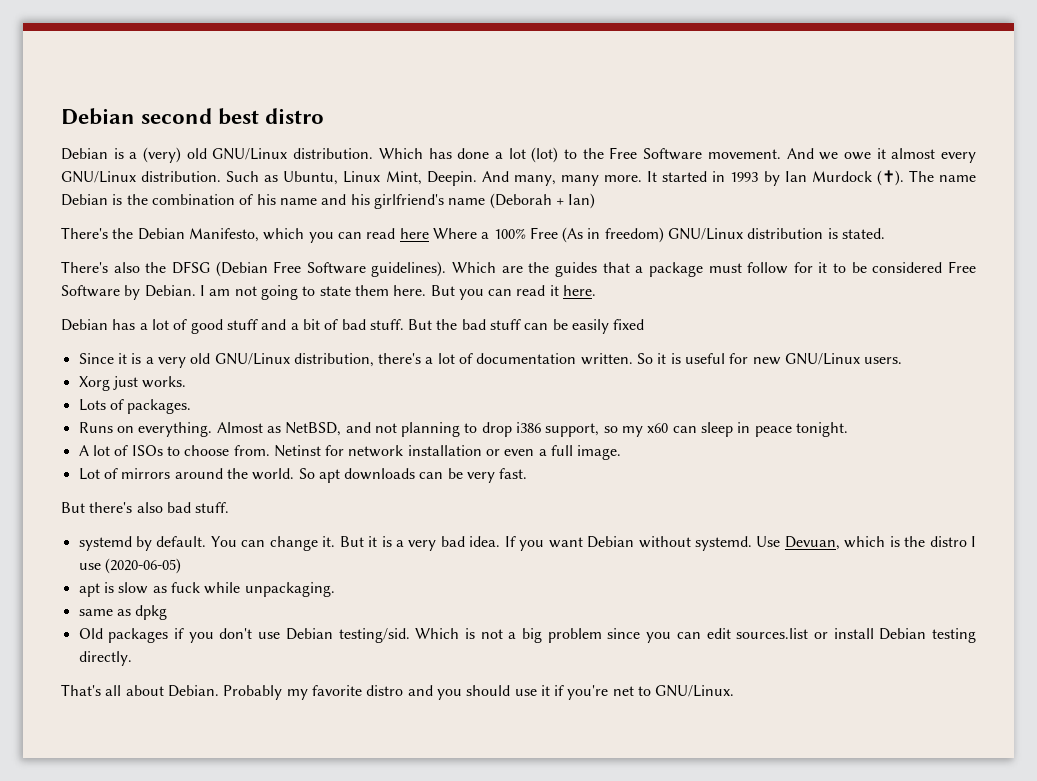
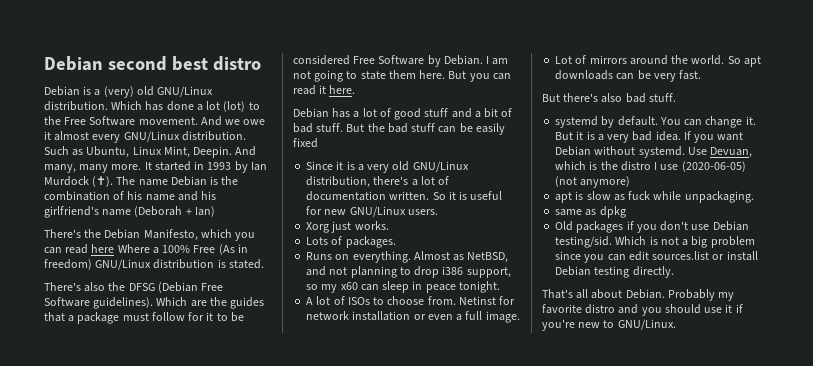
(181, 566) none -> [555,176,631,188] (not anymore)
[612,686,634,696] net -> [578,322,601,328] new

